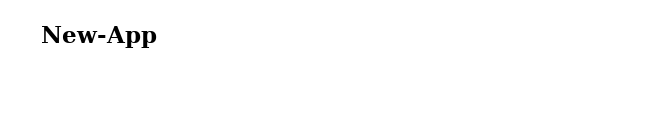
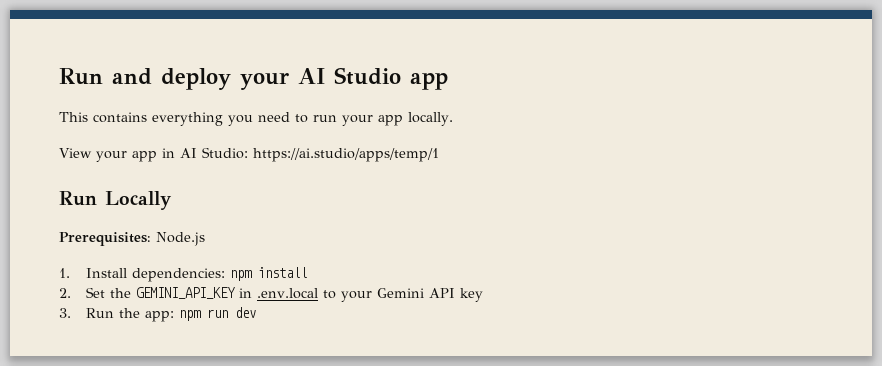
[41,26,157,48] New-App -> [59,67,448,90] [59,112,453,126] [59,147,439,162] [59,191,172,210] [59,232,205,246] [59,267,308,282] [59,287,484,302] [59,307,257,322] Run and deploy your AI Studio app // This contains everything you need to run your app locally. // View your app in AI Studio: https://ai.studio/apps/temp/1 // Run Locally // Prerequisites: Node.js // 1. Install dependencies: npm install // 2. Set the GEMINI_API_KEY in .env.local to your Gemini API key // 3. Run the app: npm run dev

